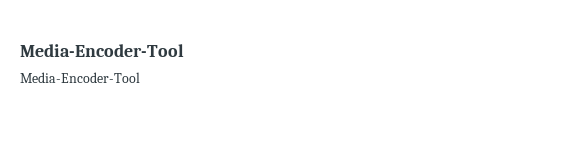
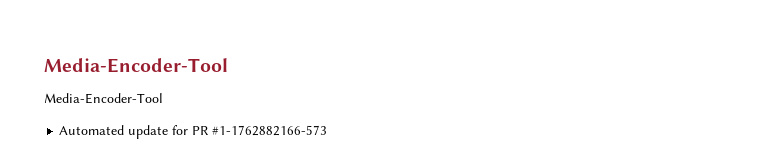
(140, 77) none -> [59,125,328,139] // Automated update for PR #1-1762882166-573

